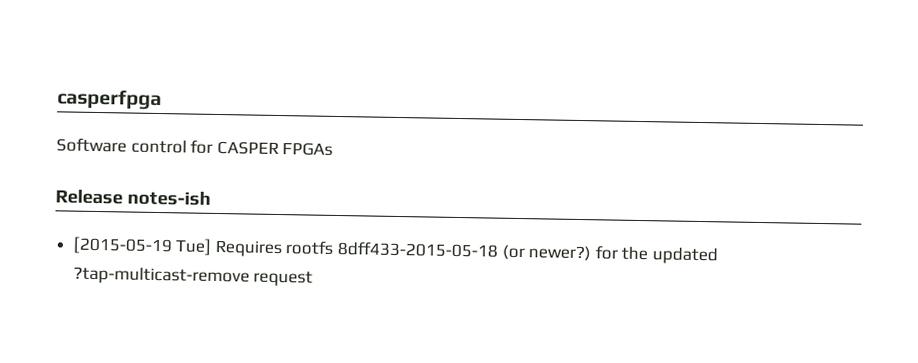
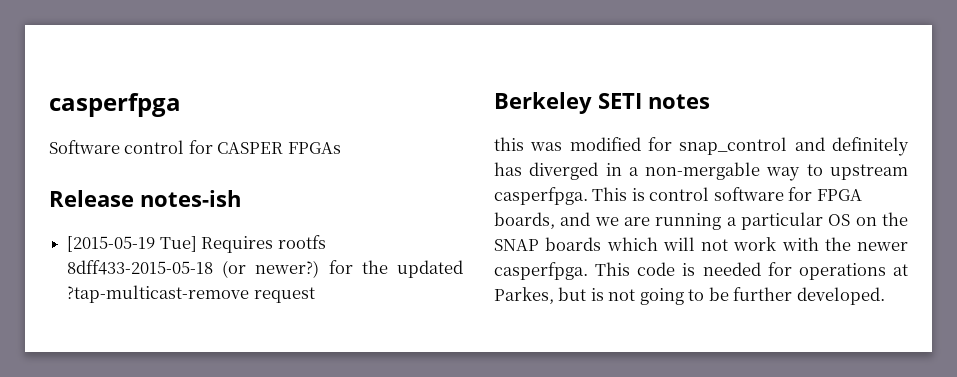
(314, 278) none -> [494,92,710,114] [494,137,909,156] [494,162,908,181] [494,187,862,205] [494,212,908,230] [494,237,908,251] [494,262,908,280] [494,287,885,305] // Berkeley SETI notes // this was modified for snap_control and definitely has diverged in a non-mergable way to upstream casperfpga. This is control software for FPGA boards, and we are running a particular OS on the SNAP boards which will not work with the newer casperfpga. This code is needed for operations at Parkes, but is not going to be further developed.

